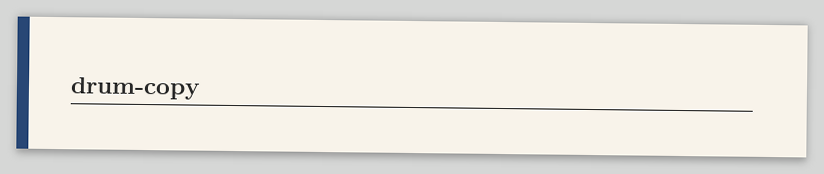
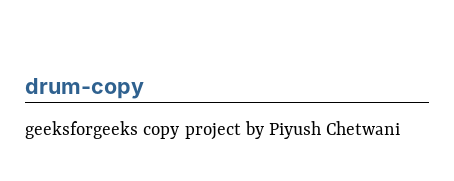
(201, 88) none -> [25,121,401,140] // geeksforgeeks copy project by Piyush Chetwani

